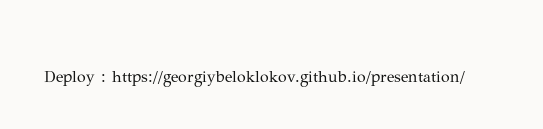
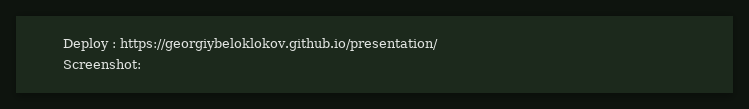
(465, 79) none -> [63,59,141,69] // Screenshot:

